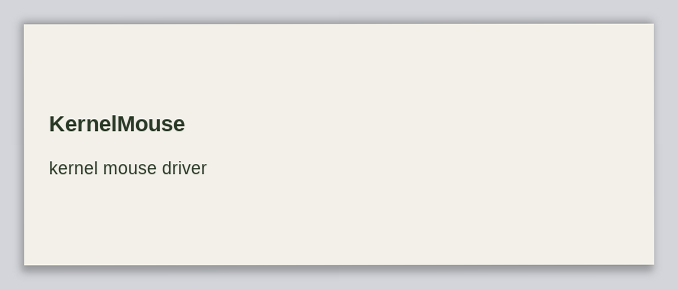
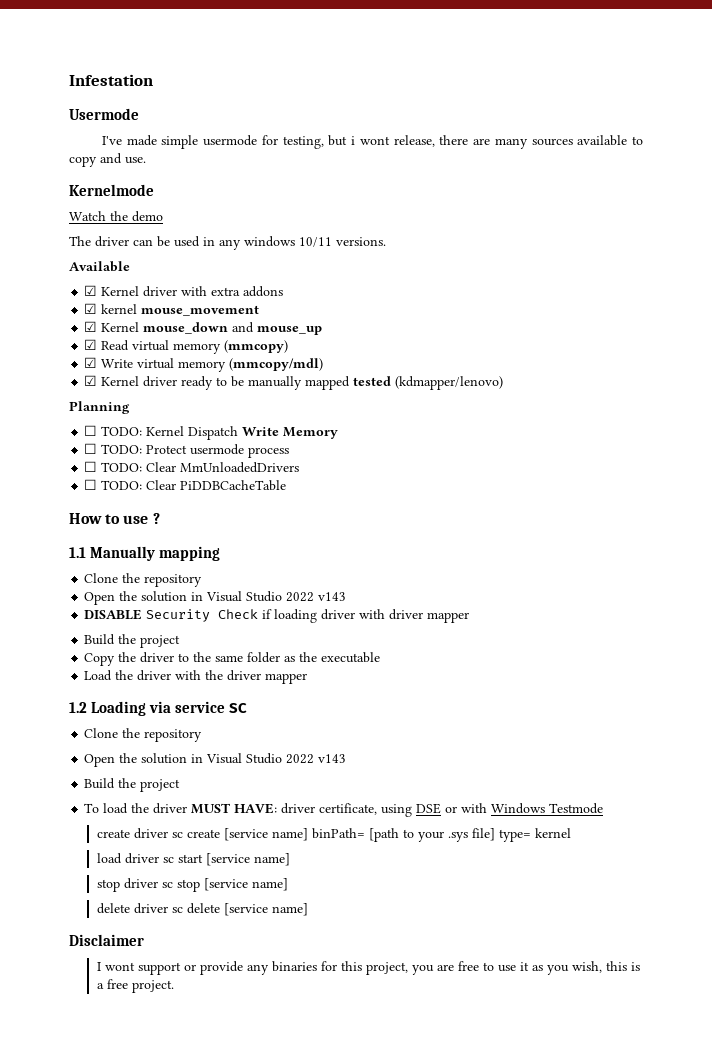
[48,115,185,132] [49,161,208,175] KernelMouse // kernel mouse driver -> [69,74,153,86] [69,108,139,120] [101,135,644,149] [69,153,146,167] [69,184,154,196] [69,211,163,222] [69,236,386,250] [69,261,130,272] [84,285,284,297] [84,303,260,316] [84,321,323,335] [84,339,289,354] [84,357,324,372] [84,375,504,390] [69,401,130,414] [84,425,339,440] [84,443,290,458] [84,461,300,473] [84,479,287,491] [69,513,160,524] [69,546,220,561] [84,573,203,587] [84,591,347,605] [84,609,470,623] [84,634,181,648] [84,652,381,666] [84,670,308,684] [69,701,247,716] [84,728,203,742] [84,753,347,767] [84,778,181,792] [84,803,604,817] [96,828,571,842] [96,853,290,866] [96,878,288,892] [96,903,308,916] [69,934,144,946] [96,961,640,975] [96,979,174,993] Infestation // Usermode // I've made simple usermode for testing, but i wont release, there are many sources available to copy and use. // Kernelmode // Watch the demo // The driver can be used in any windows 10/11 versions. // Available // ☑ Kernel driver with extra addons // ☑ kernel mouse_movement // ☑ Kernel mouse_down and mouse_up // ☑ Read virtual memory (mmcopy) // ☑ Write virtual memory (mmcopy/mdl) // ☑ Kernel driver ready to be manually mapped tested (kdmapper/lenovo) // Planning // ☐ TODO: Kernel Dispatch Write Memory // ☐ TODO: Protect usermode process // ☐ TODO: Clear MmUnloadedDrivers // ☐ TODO: Clear PiDDBCacheTable // How to use ? // 1.1 Manually mapping // Clone the repository // Open the solution in Visual Studio 2022 v143 // DISABLE Security Check if loading driver with driver mapper // Build the project // Copy the driver to the same folder as the executable // Load the driver with the driver mapper // 1.2 Loading via service SC // Clone the repository // Open the solution in Visual Studio 2022 v143 // Build the project // To load the driver MUST HAVE: driver certificate, using DSE or with Windows Testmode // create driver sc create [service name] binPath= [path to your .sys file] type= kernel // load driver sc start [service name] // stop driver sc stop [service name] // delete driver sc delete [service name] // Disclaimer // I wont support or provide any binaries for this project, you are free to use it as you wish, this is a free project.

